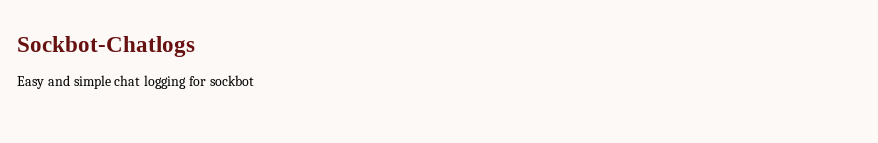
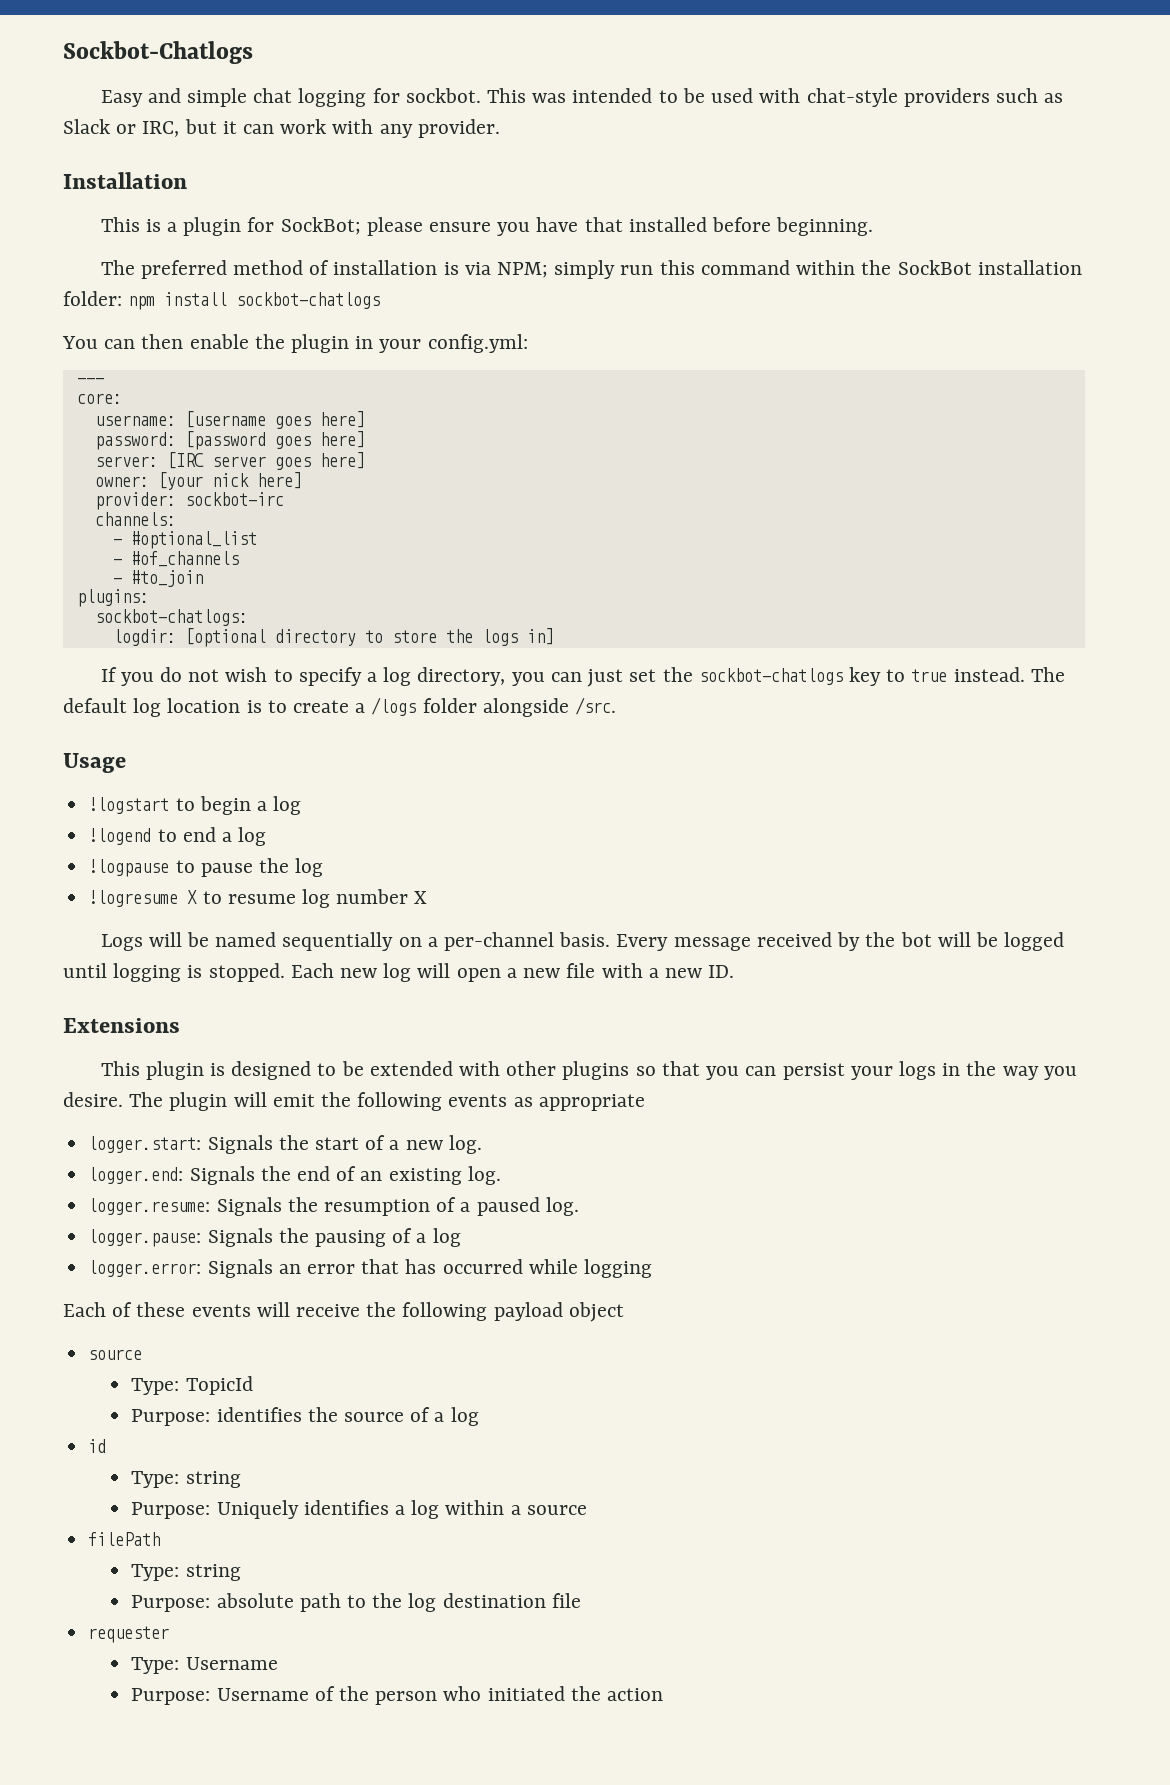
[209,75,254,86] sockbot -> [405,88,1064,107] [63,119,500,138] [63,172,187,189] [100,217,874,236] [100,260,1082,279] [63,291,381,310] [62,334,528,353] [76,378,104,384] [76,393,122,404] [94,411,365,429] [94,431,365,450] [94,452,365,470] [94,472,302,490] [94,492,284,510] [94,512,176,526] [112,531,257,549] [112,551,239,567] [112,570,203,587] [76,589,149,607] [94,609,248,626] [112,628,554,647] [100,667,1065,687] [63,697,617,717] [63,753,126,773] [88,796,302,815] [88,827,267,846] [88,858,324,877] [88,889,428,908] [100,932,1065,951] [63,963,735,982] [63,1018,180,1033] [100,1061,1077,1080] [63,1092,645,1111] [88,1135,482,1154] [88,1166,501,1185] [88,1197,579,1216] [88,1228,461,1247] [88,1259,652,1278] [63,1302,624,1322] [88,1349,143,1360] [131,1376,253,1395] [131,1407,479,1426] [88,1439,107,1453] [131,1471,241,1488] [131,1500,587,1519] [88,1532,161,1546] [131,1564,241,1581] [131,1593,581,1612] [88,1626,170,1643] [131,1657,278,1674] [131,1686,664,1705] sockbot. This was intended to be used with chat-style providers such as Slack or IRC, but it can work with any provider. // Installation // This is a plugin for SockBot; please ensure you have that installed before beginning. // The preferred method of installation is via NPM; simply run this command within the SockBot installation folder: npm install sockbot-chatlogs // You can then enable the plugin in your config.yml: // --- // core: // username: [username goes here] // password: [password goes here] // server: [IRC server goes here] // owner: [your nick here] // provider: sockbot-irc // channels: // - #optional_list // - #of_channels // - #to_join // plugins: // sockbot-chatlogs: // logdir: [optional directory to store the logs in] // If you do not wish to specify a log directory, you can just set the sockbot-chatlogs key to true instead. The default log location is to create a /logs folder alongside /src. // Usage // !logstart to begin a log // !logend to end a log // !logpause to pause the log // !logresume X to resume log number X // Logs will be named sequentially on a per-channel basis. Every message received by the bot will be logged until logging is stopped. Each new log will open a new file with a new ID. // Extensions // This plugin is designed to be extended with other plugins so that you can persist your logs in the way you desire. The plugin will emit the following events as appropriate // logger.start: Signals the start of a new log. // logger.end: Signals the end of an existing log. // logger.resume: Signals the resumption of a paused log. // logger.pause: Signals the pausing of a log // logger.error: Signals an error that has occurred while logging // Each of these events will receive the following payload object // source // Type: TopicId // Purpose: identifies the source of a log // id // Type: string // Purpose: Uniquely identifies a log within a source // filePath // Type: string // Purpose: absolute path to the log destination file // requester // Type: Username // Purpose: Username of the person who initiated the action

